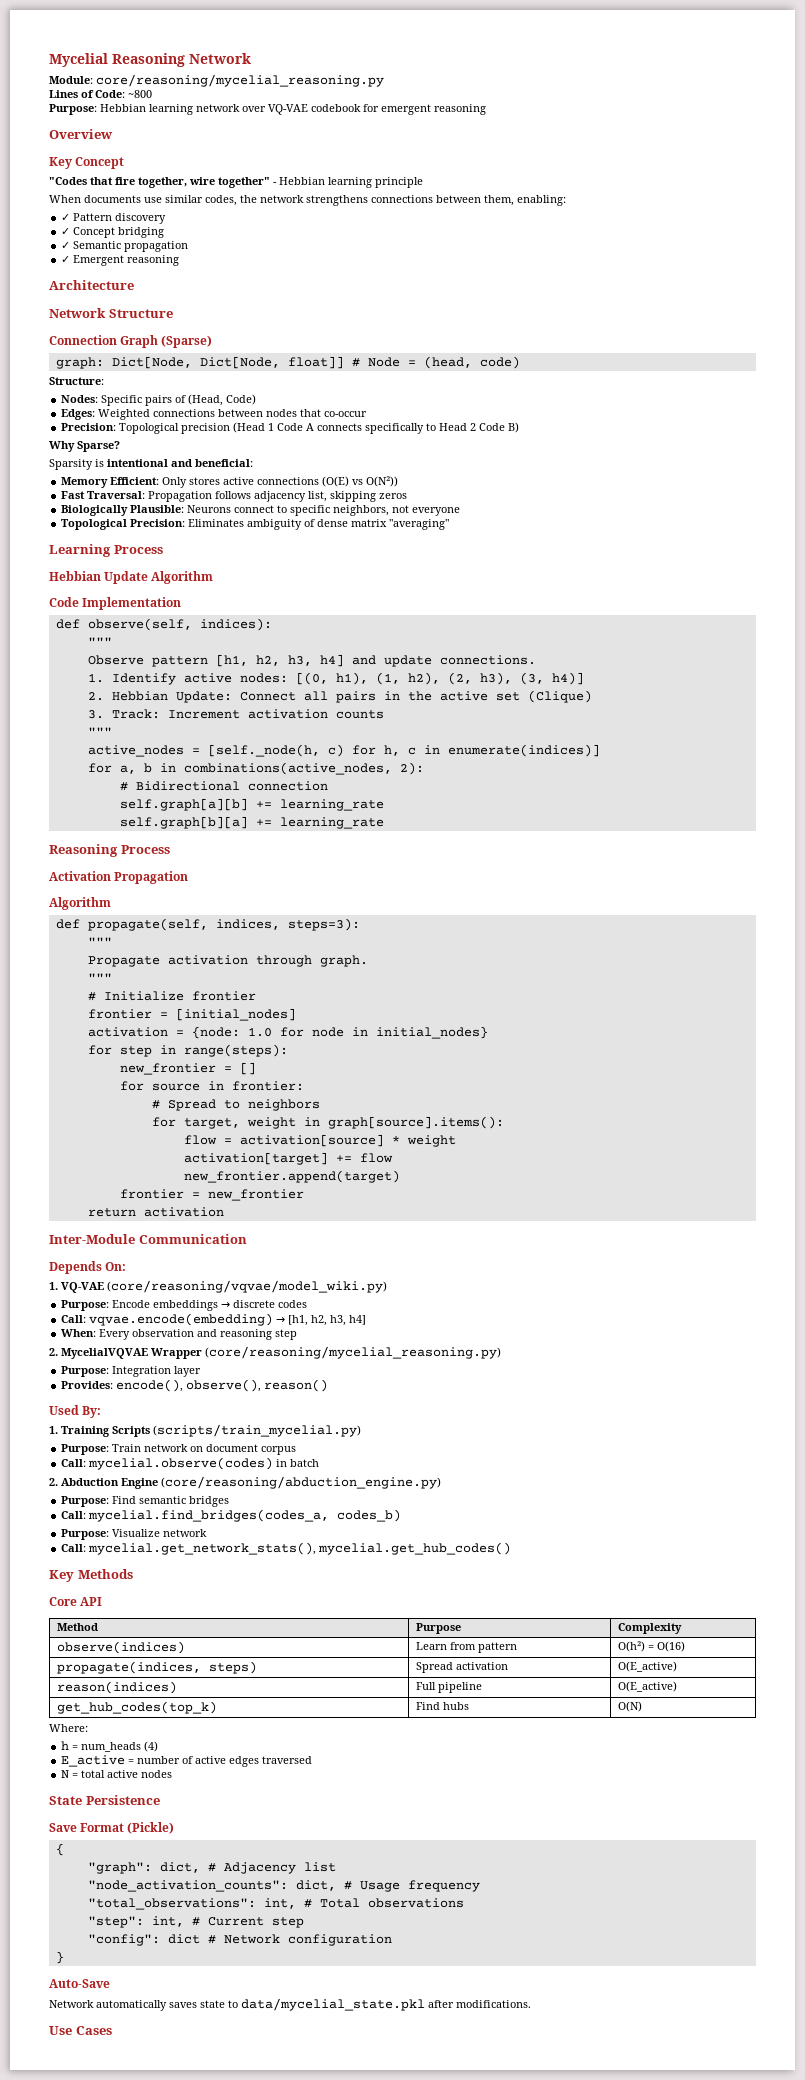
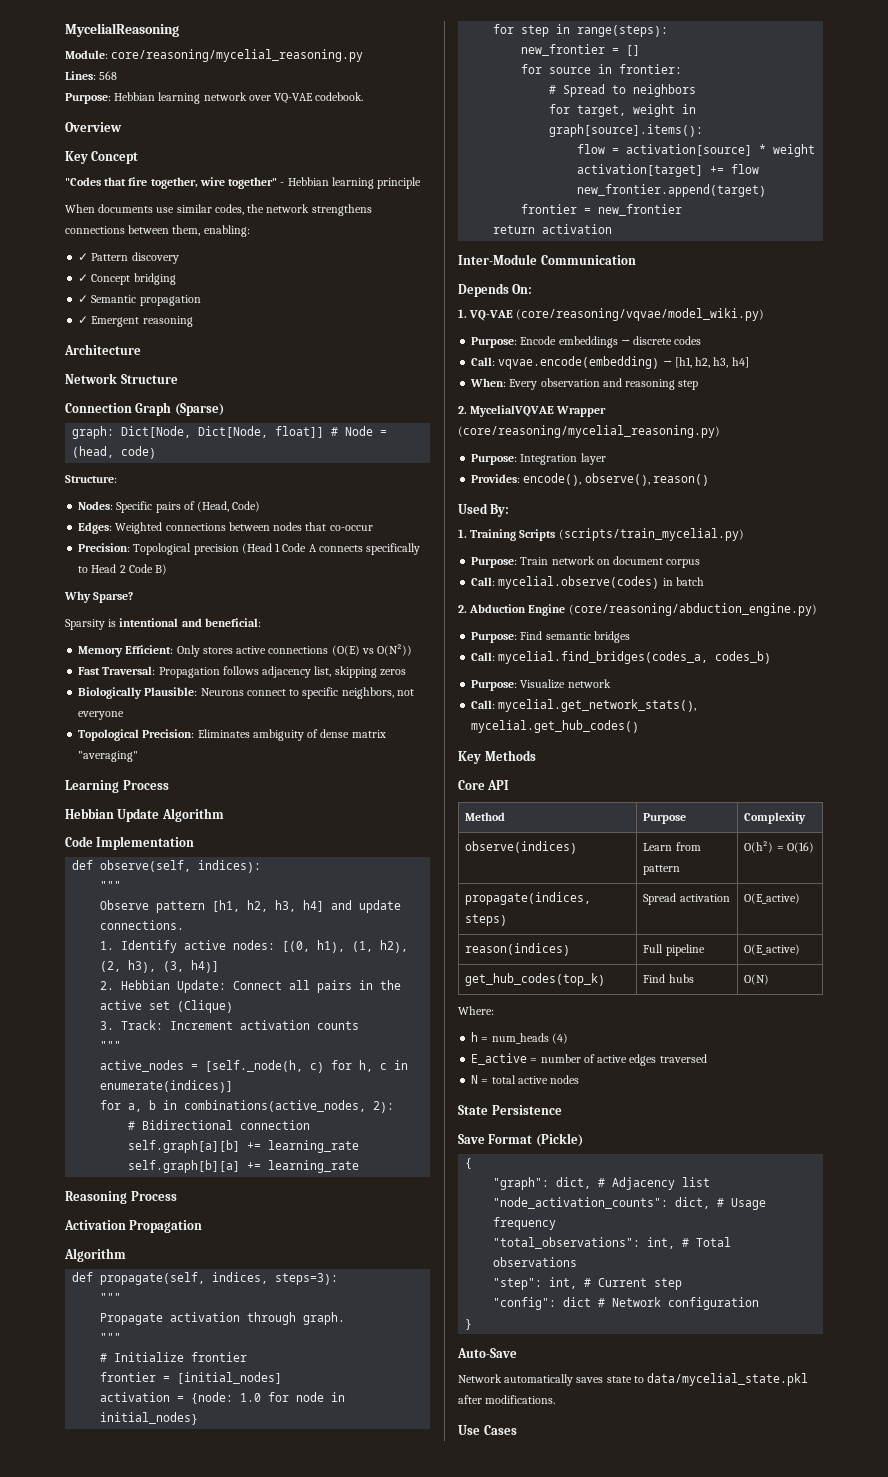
[49,53,251,67] Mycelial Reasoning Network -> [65,23,179,37] MycelialReasoning
[49,90,152,98] Lines of Code: ~800 -> [65,71,118,80] Lines: 568
[311,104,486,115] codebook for emergent reasoning -> [315,92,364,101] codebook.

